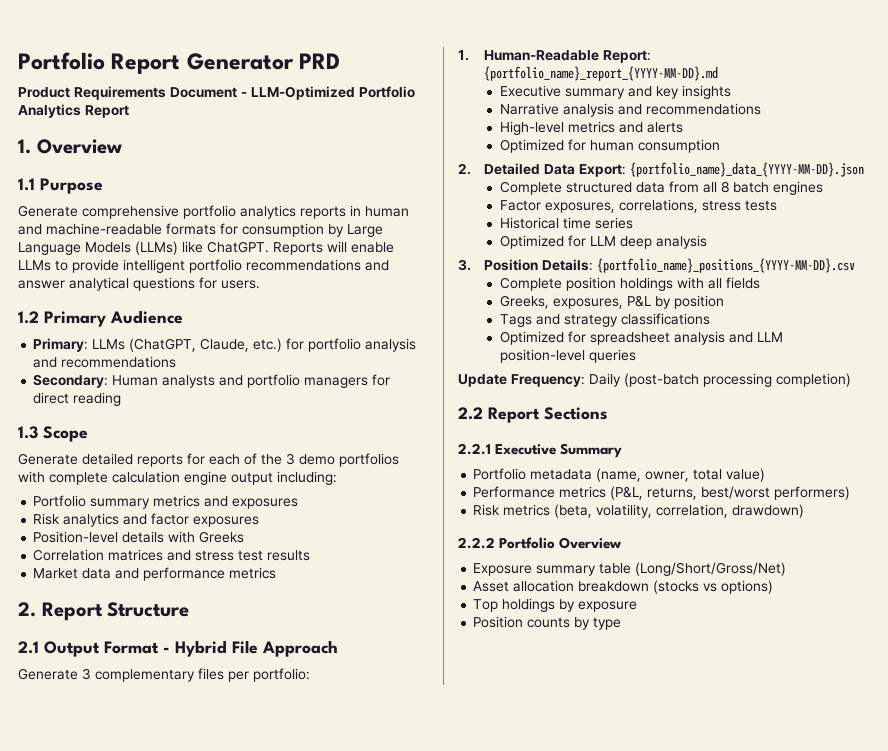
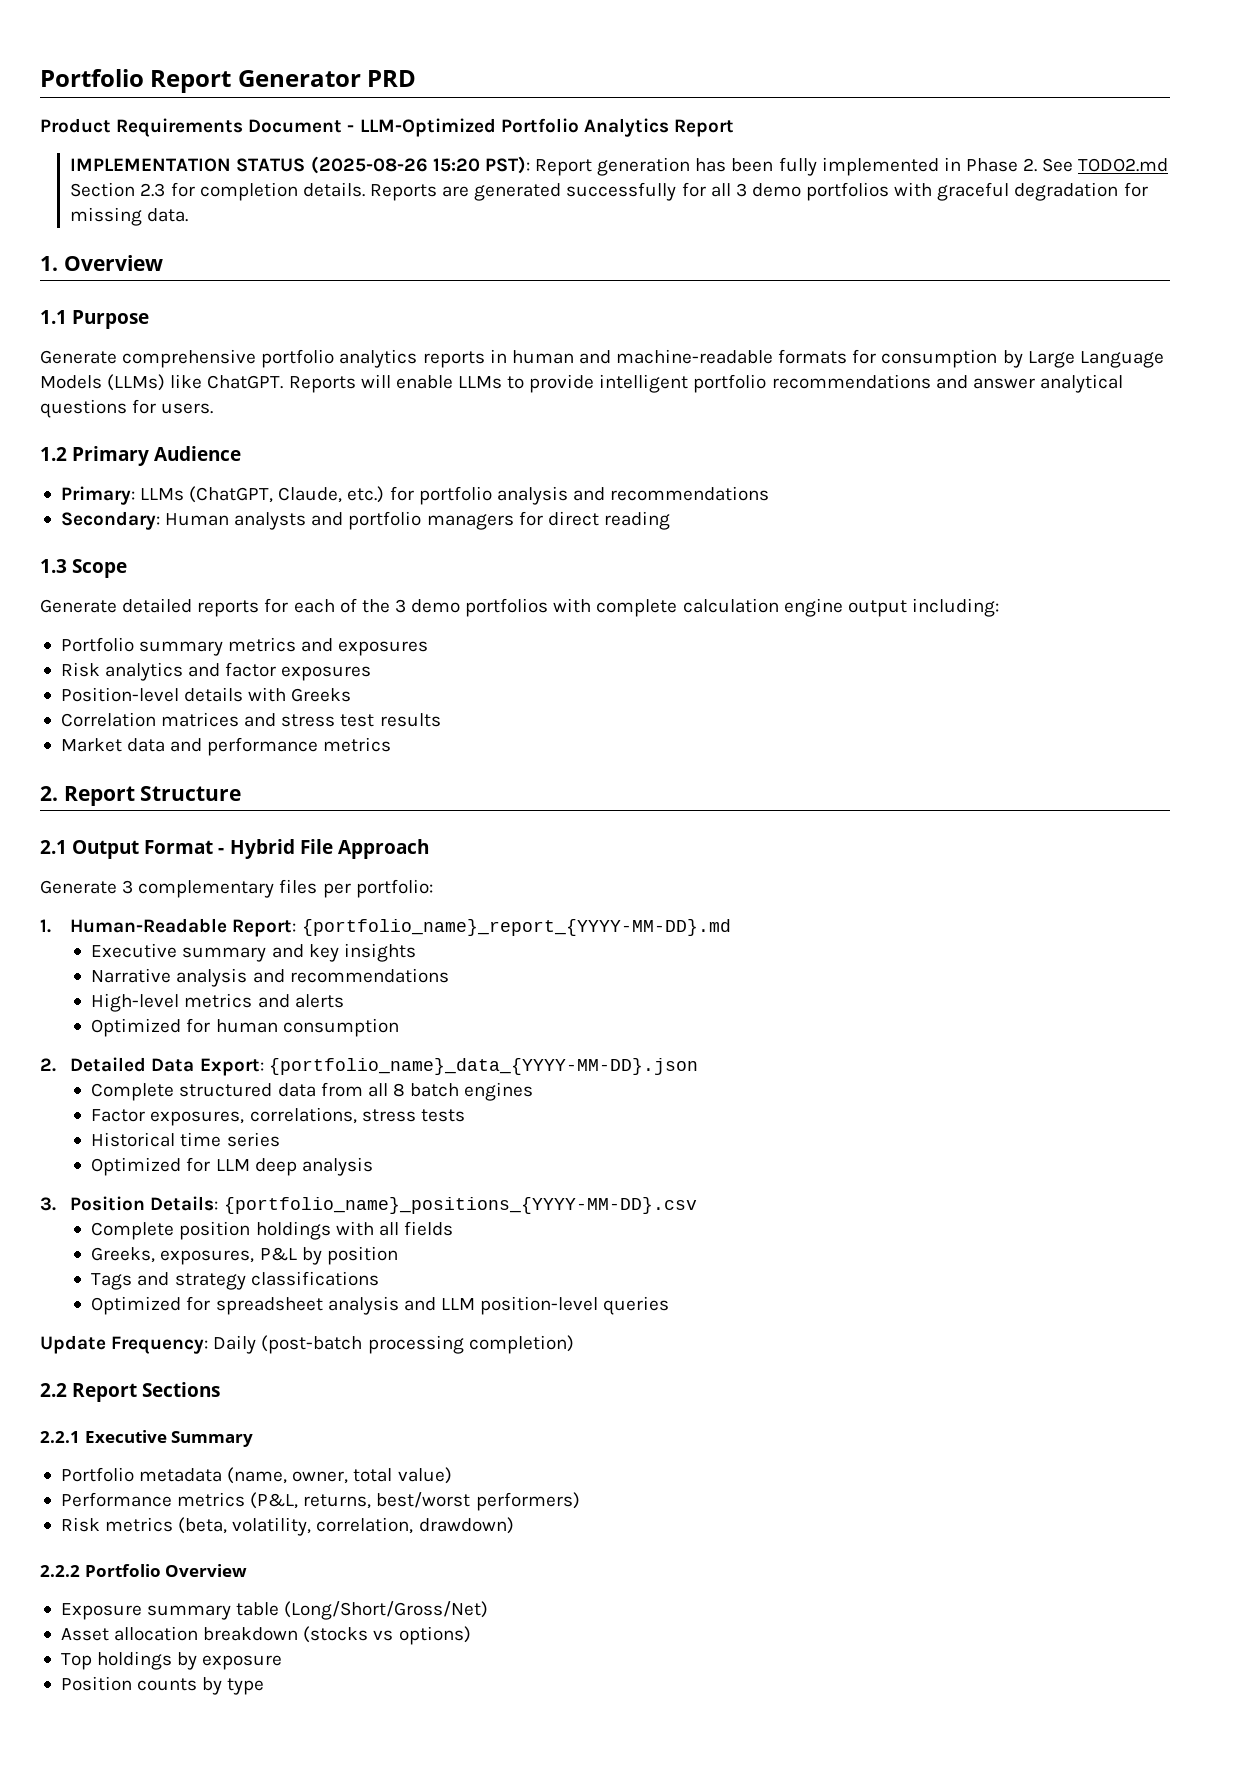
(129, 111) none -> [70,156,1169,176] [70,182,1148,201] [70,207,189,226] // IMPLEMENTATION STATUS (2025-08-26 15:20 PST): Report generation has been fully implemented in Phase 2. See TODO2.md Section 2.3 for completion details. Reports are generated successfully for all 3 demo portfolios with graceful degradation for missing data.

